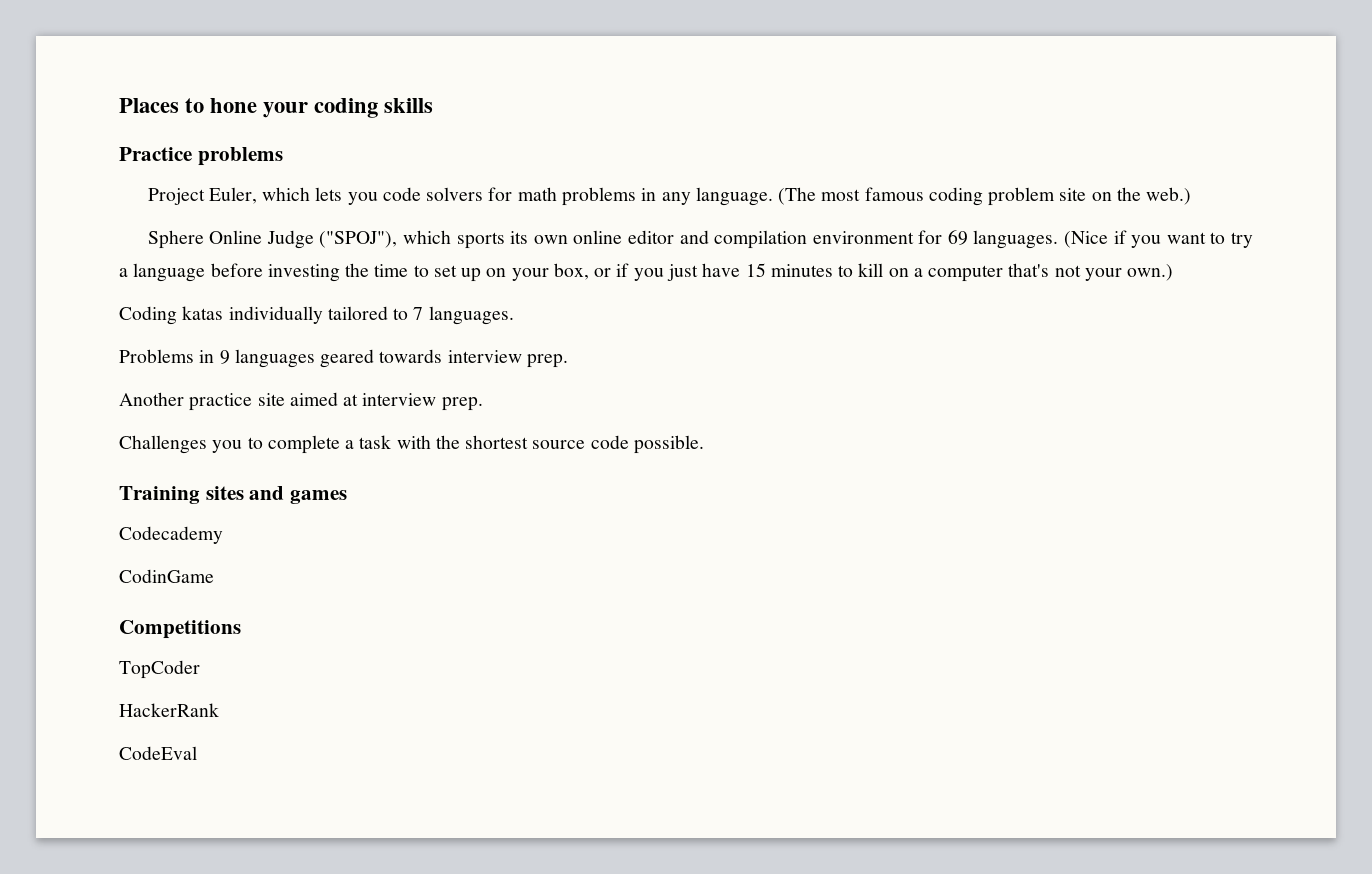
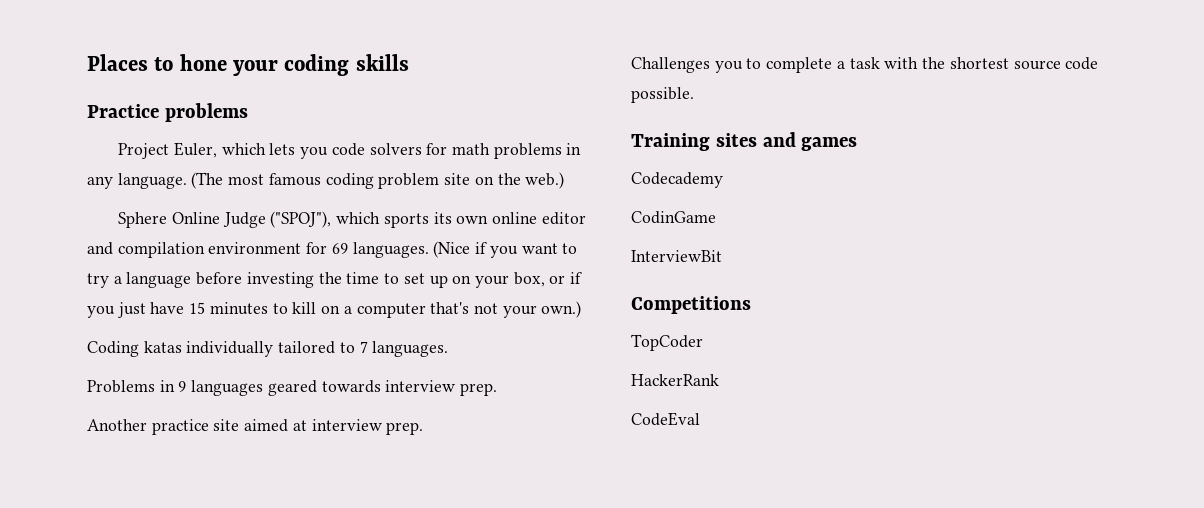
(214, 576) none -> [631,250,722,262] // InterviewBit

